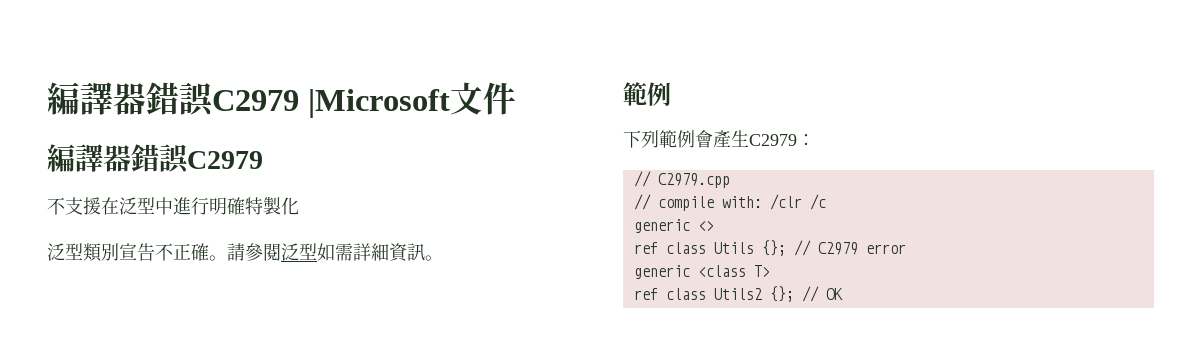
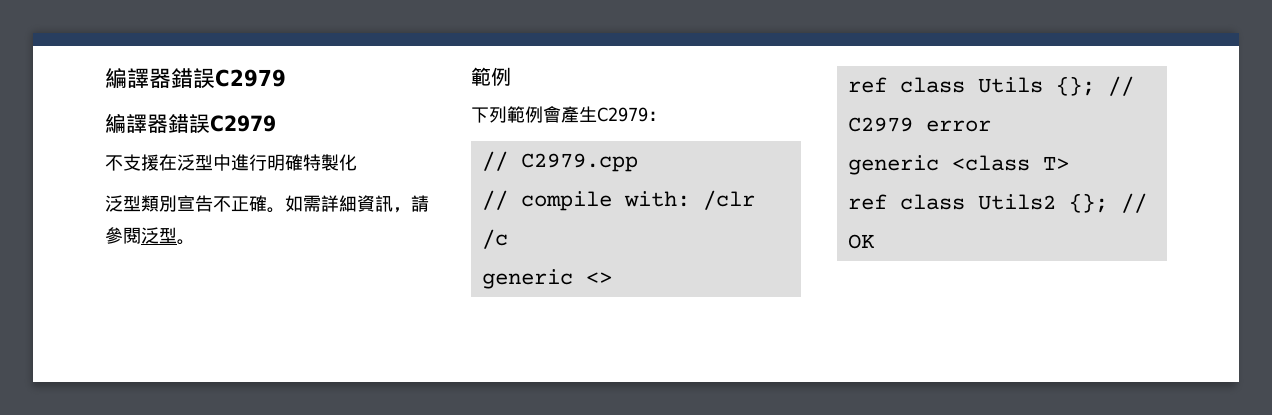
[47,82,516,118] 編譯器錯誤C2979 |Microsoft文件 -> [105,68,286,89] 編譯器錯誤C2979
[227,243,317,261] 請參閱泛型 -> (285, 210) none
(425, 252) none -> [393,195,429,213] [105,227,177,244] ，請參閱泛型

